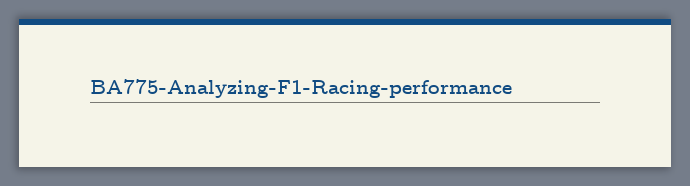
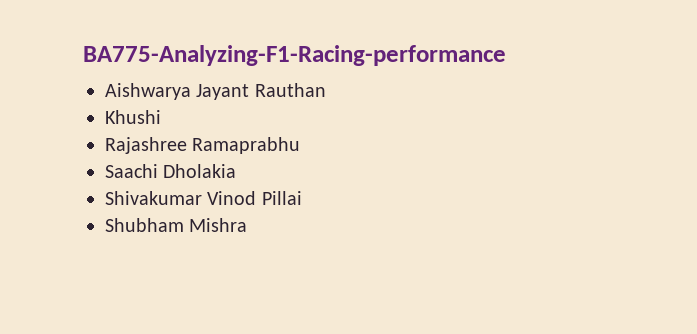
(512, 88) none -> [105,83,326,100] [105,110,161,124] [105,137,301,154] [105,164,237,178] [105,191,302,205] [105,218,248,232] // Aishwarya Jayant Rauthan // Khushi // Rajashree Ramaprabhu // Saachi Dholakia // Shivakumar Vinod Pillai // Shubham Mishra

